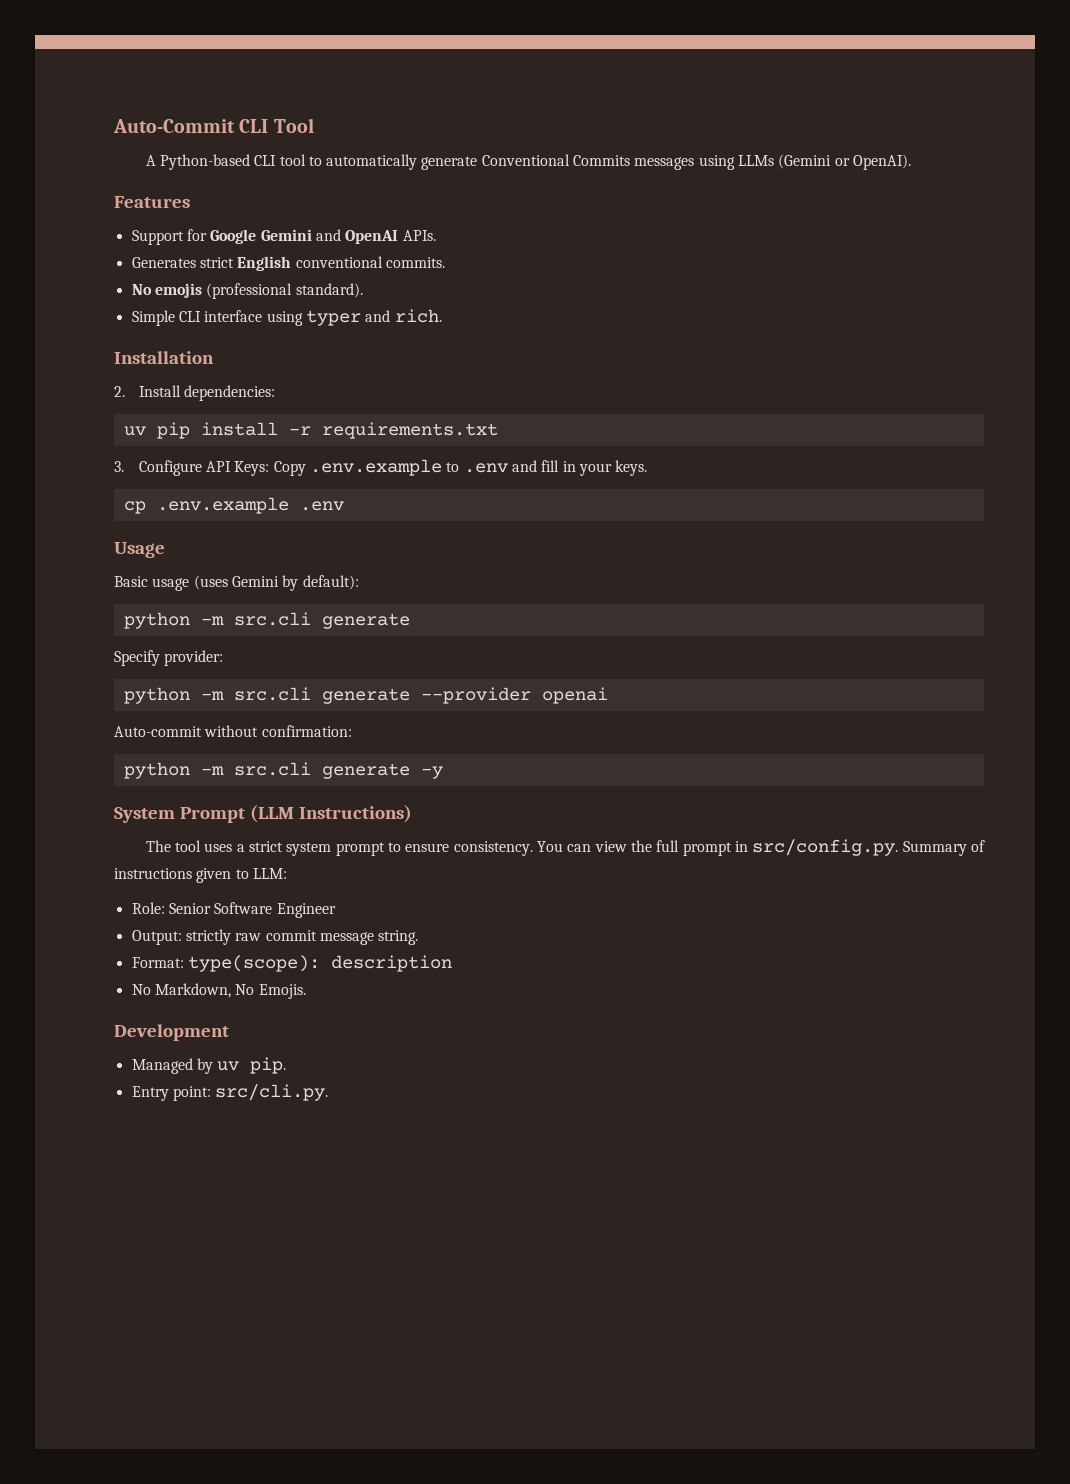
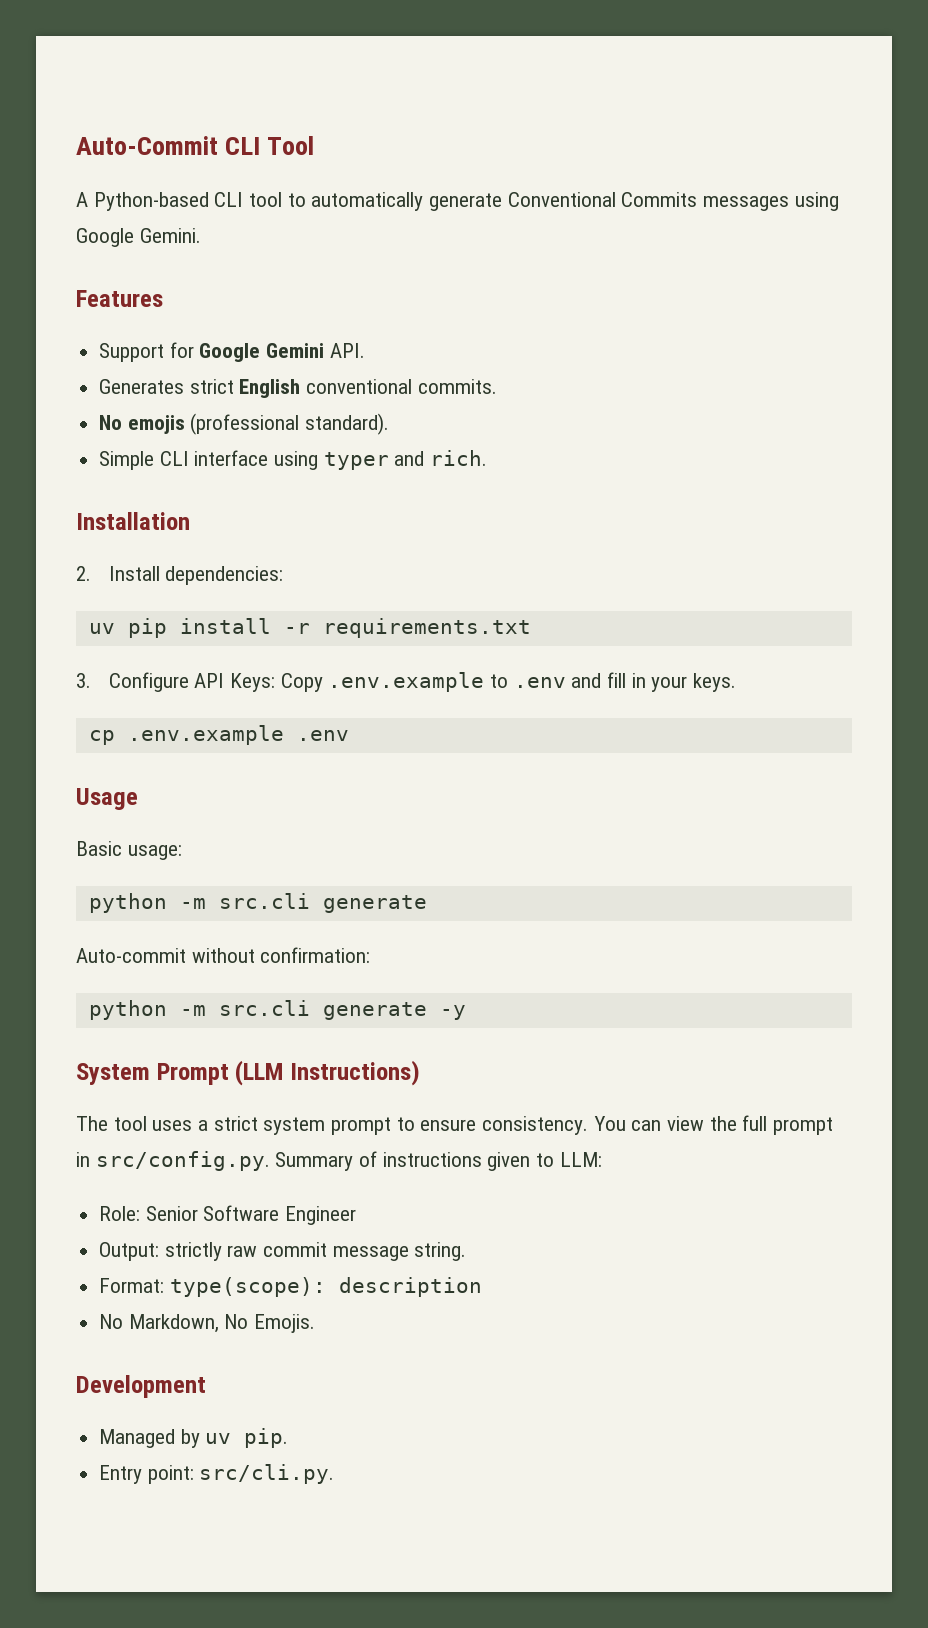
[738,154,912,170] LLMs (Gemini or OpenAI). -> [76,228,201,247] Google Gemini.
[315,229,436,244] and OpenAI APIs. -> [329,343,365,358] API.
[152,575,359,591] [123,612,410,629] [114,650,224,666] [123,687,608,704] usage (uses Gemini by default): // python -m src.cli generate // Specify provider: // python -m src.cli generate --provider openai -> [127,845,182,860] [88,893,427,913] usage: // python -m src.cli generate

